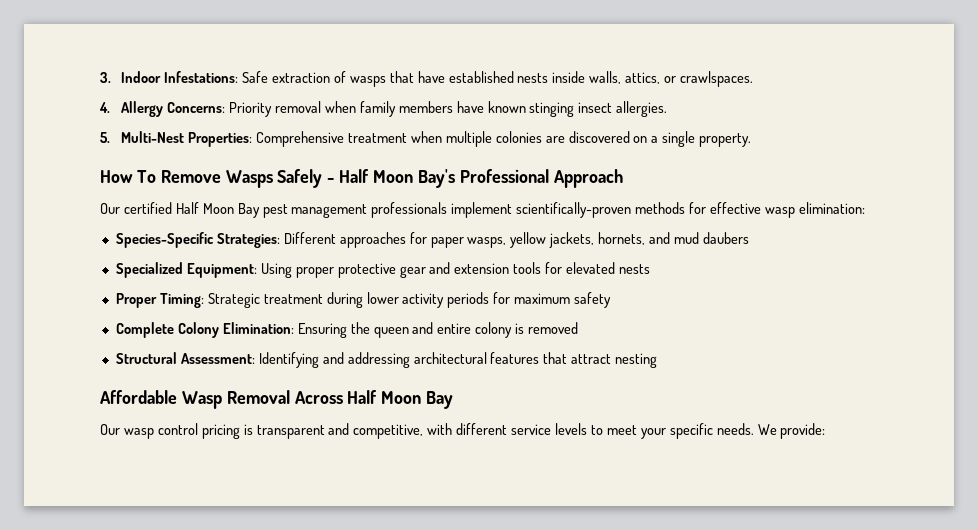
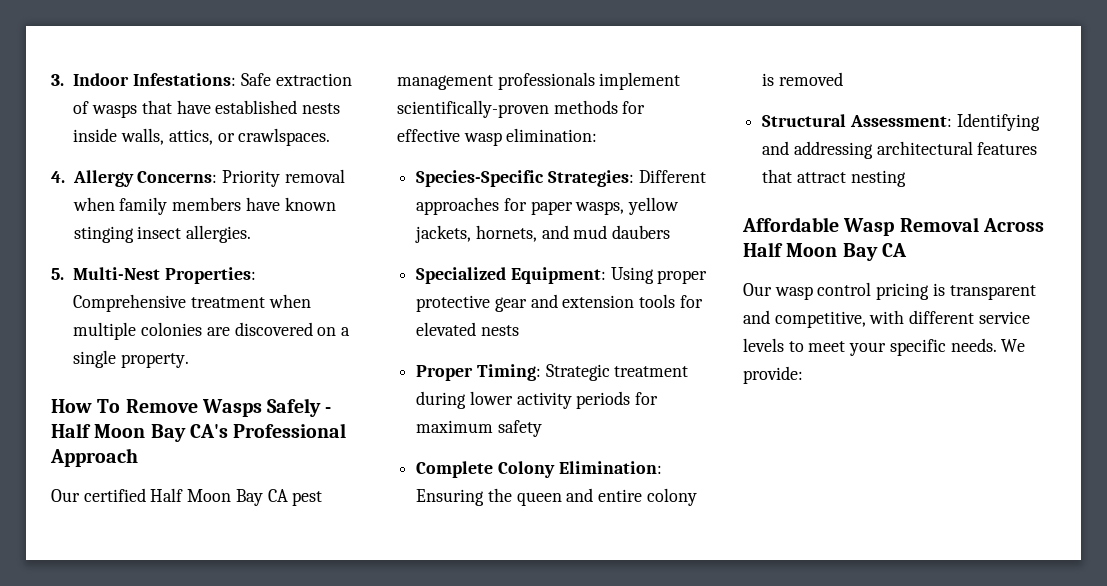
[417,169,455,188] Bay's -> [150,424,228,442] Bay CA's
(260, 210) none -> [267,489,288,502] CA
(454, 400) none -> [881,243,907,257] CA

